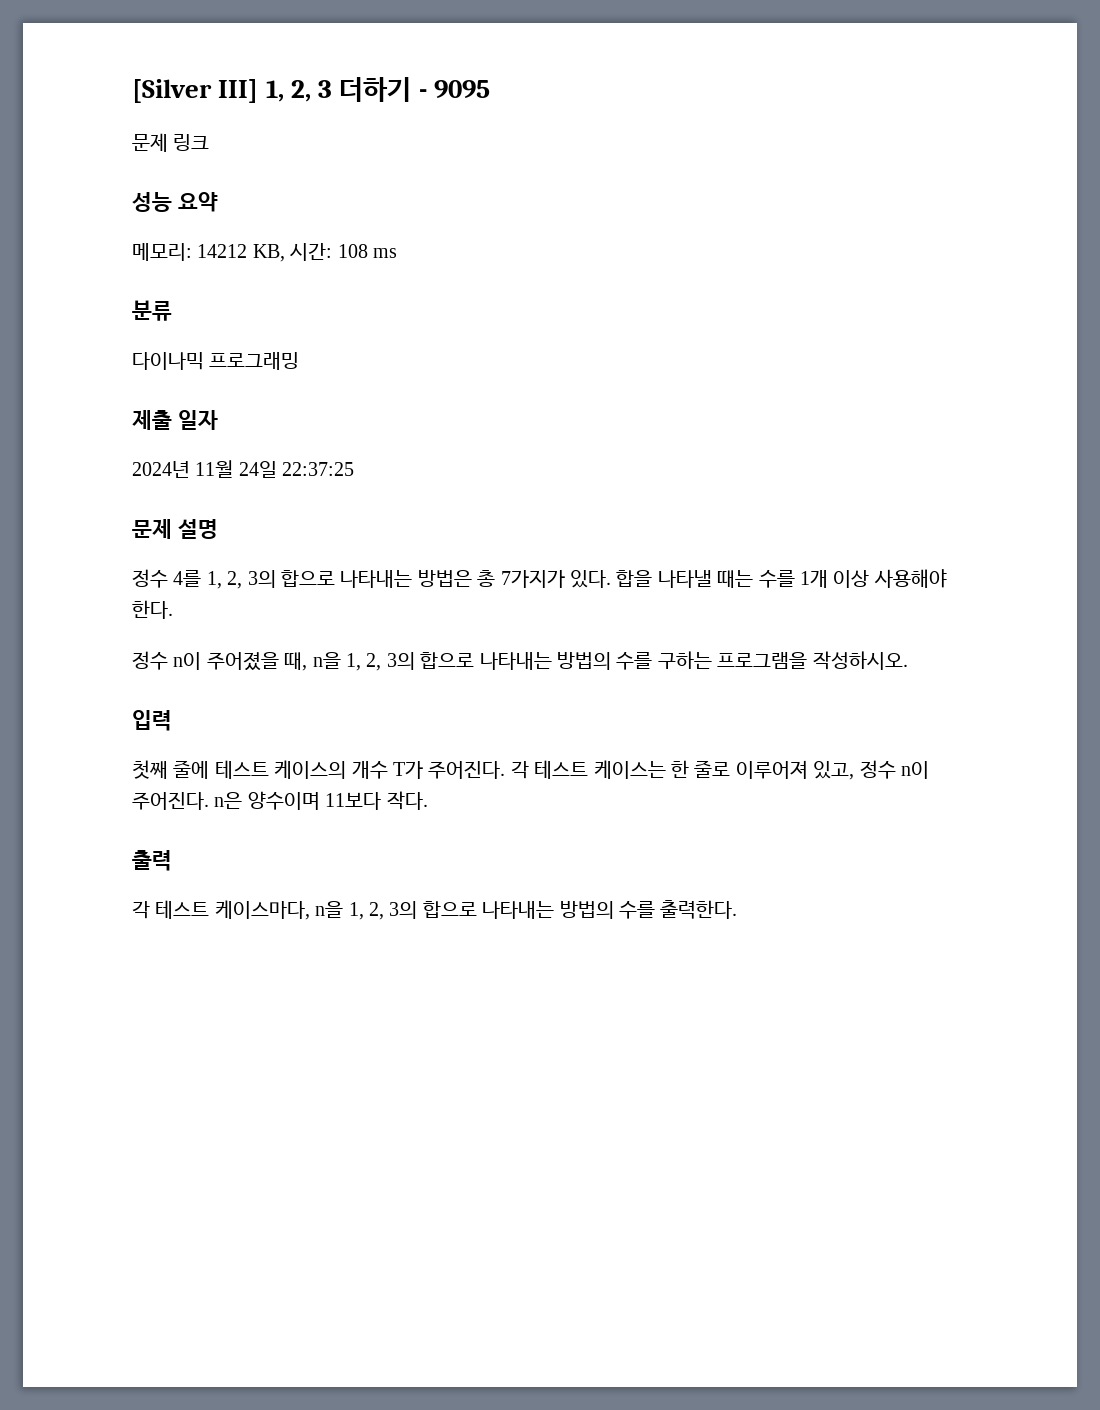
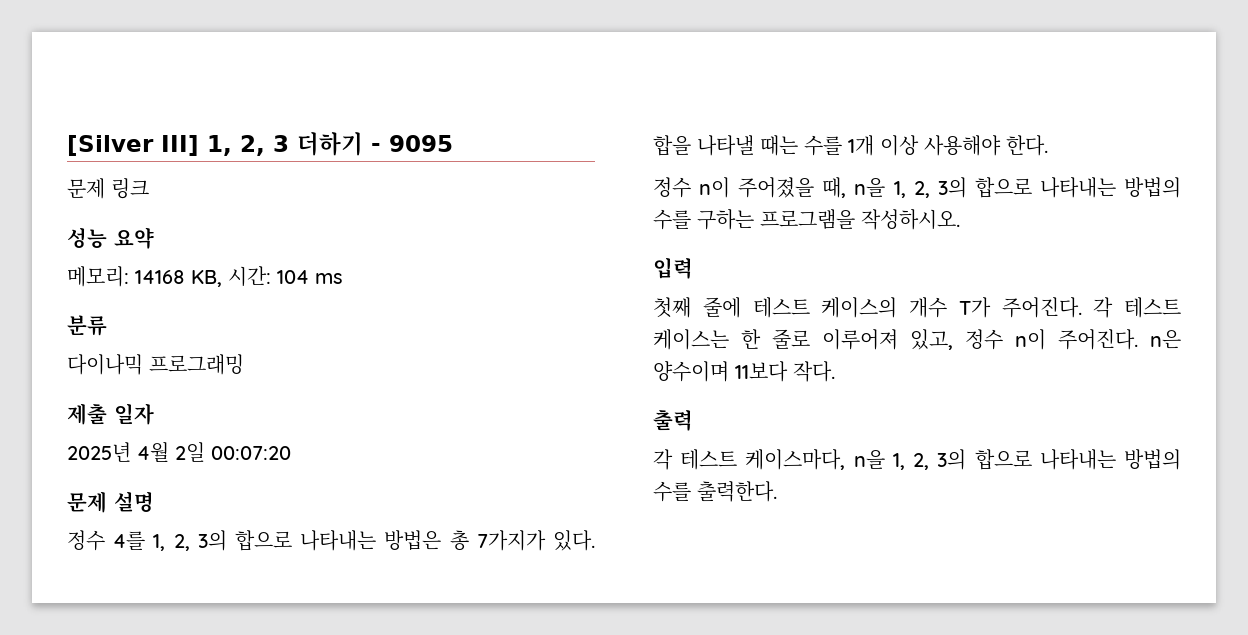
[197,244,248,258] 14212 -> [135,270,185,284] 14168
[337,244,368,258] 108 -> [277,270,309,284] 104
[132,460,355,478] 2024년 11월 24일 22:37:25 -> [67,441,291,462] 2025년 4월 2일 00:07:20

